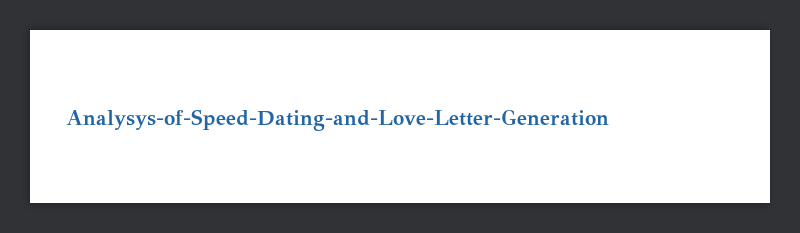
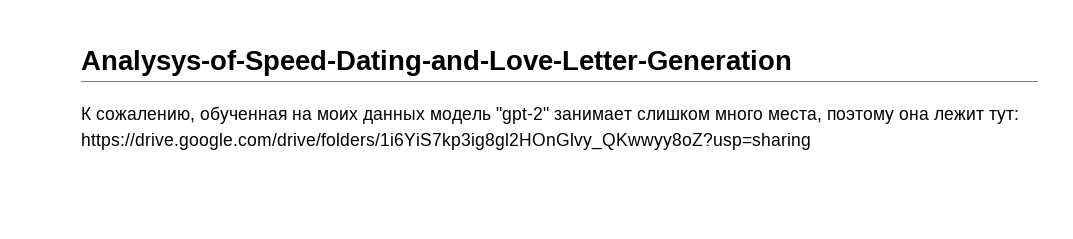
(609, 120) none -> [81,106,1019,124] [81,133,811,150] // К сожалению, обученная на моих данных модель "gpt-2" занимает слишком много места, поэтому она лежит тут: https://drive.google.com/drive/folders/1i6YiS7kp3ig8gl2HOnGlvy_QKwwyy8oZ?usp=sharing

